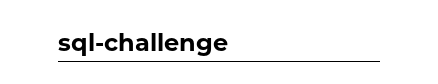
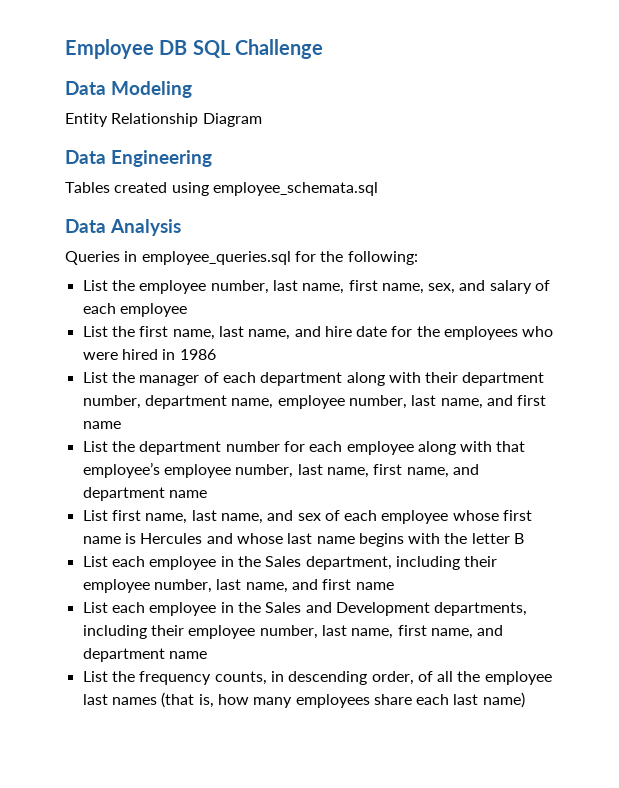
[58,33,228,56] sql-challenge -> [65,39,324,59] [65,81,192,98] [65,113,262,127] [65,150,212,167] [65,182,378,196] [65,219,181,236] [65,251,418,265] [82,280,551,294] [82,303,187,317] [82,326,554,340] [82,349,216,360] [82,372,545,386] [82,395,547,409] [82,421,121,429] [82,441,526,455] [82,462,479,478] [82,487,207,501] [82,510,533,524] [82,533,525,547] [82,556,498,570] [82,579,394,593] [82,602,528,616] [82,625,504,639] [82,648,207,662] [82,671,552,685] [82,692,525,708] Employee DB SQL Challenge // Data Modeling // Entity Relationship Diagram // Data Engineering // Tables created using employee_schemata.sql // Data Analysis // Queries in employee_queries.sql for the following: // List the employee number, last name, first name, sex, and salary of each employee // List the first name, last name, and hire date for the employees who were hired in 1986 // List the manager of each department along with their department number, department name, employee number, last name, and first name // List the department number for each employee along with that employee’s employee number, last name, first name, and department name // List first name, last name, and sex of each employee whose first name is Hercules and whose last name begins with the letter B // List each employee in the Sales department, including their employee number, last name, and first name // List each employee in the Sales and Development departments, including their employee number, last name, first name, and department name // List the frequency counts, in descending order, of all the employee last names (that is, how many employees share each last name)

